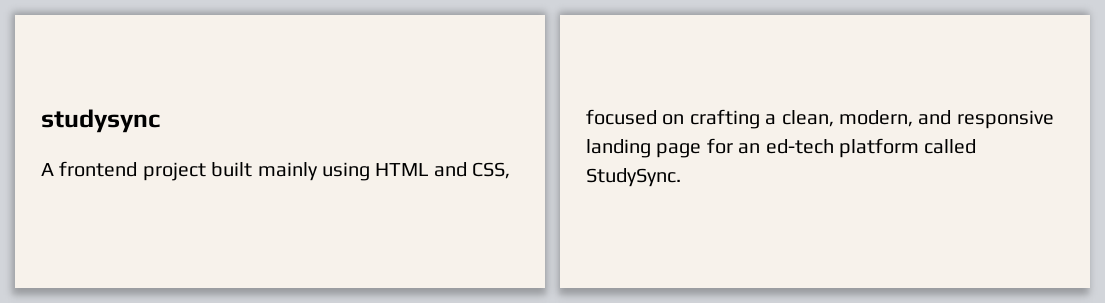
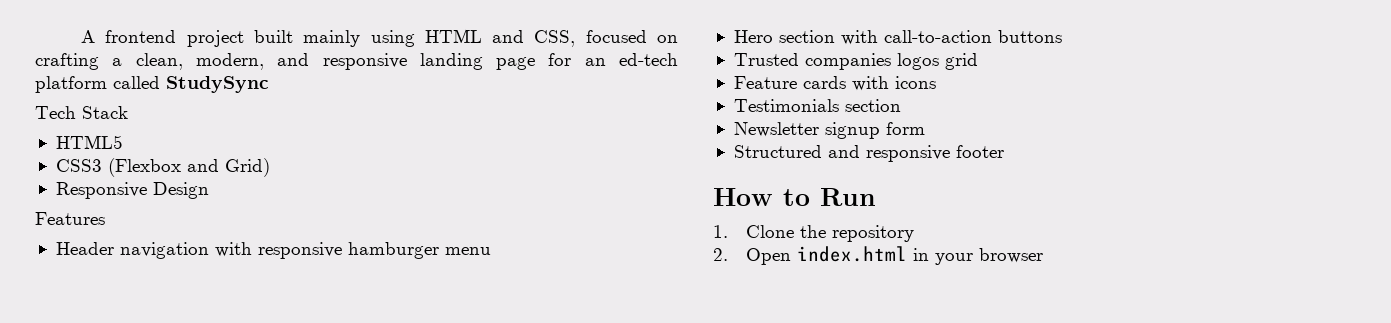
[41,109,160,133] studysync // -> (81, 36) none
[586,168,681,187] StudySync. -> [166,76,269,93] [35,106,128,119] [55,135,123,149] [55,158,270,177] [55,182,209,199] [35,212,105,225] [55,242,491,259] [733,30,1062,45] [733,53,978,70] [733,76,936,91] [733,99,901,112] [733,122,925,139] [733,145,1004,162] [713,188,876,206] [713,225,914,242] [713,246,1043,265] StudySync // Tech Stack // HTML5 // CSS3 (Flexbox and Grid) // Responsive Design // Features // Header navigation with responsive hamburger menu // Hero section with call-to-action buttons // Trusted companies logos grid // Feature cards with icons // Testimonials section // Newsletter signup form // Structured and responsive footer // How to Run // 1. Clone the repository // 2. Open index.html in your browser

